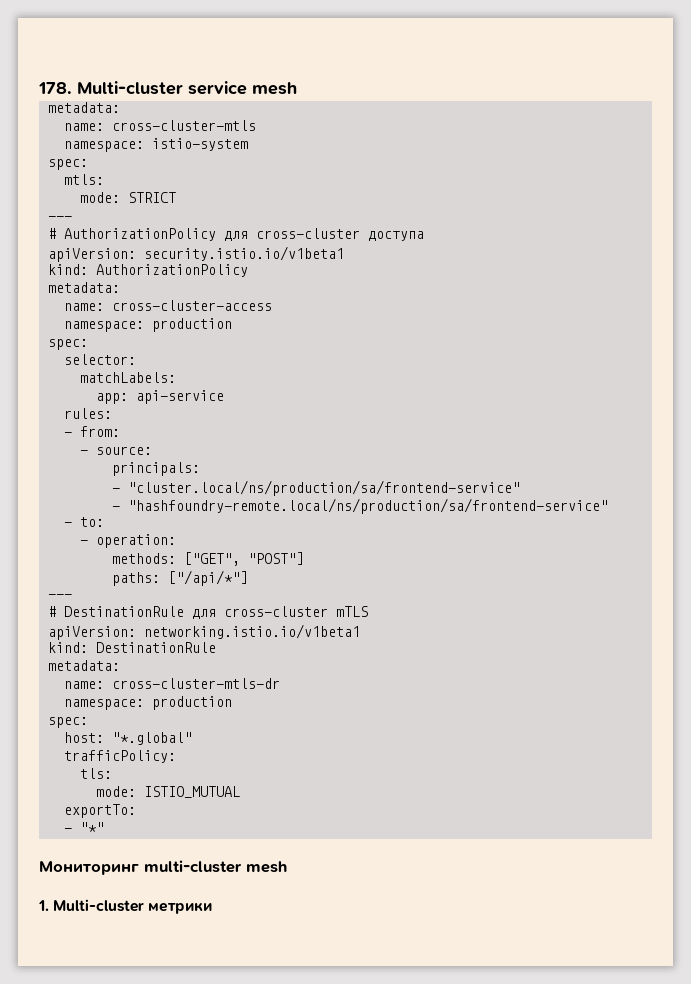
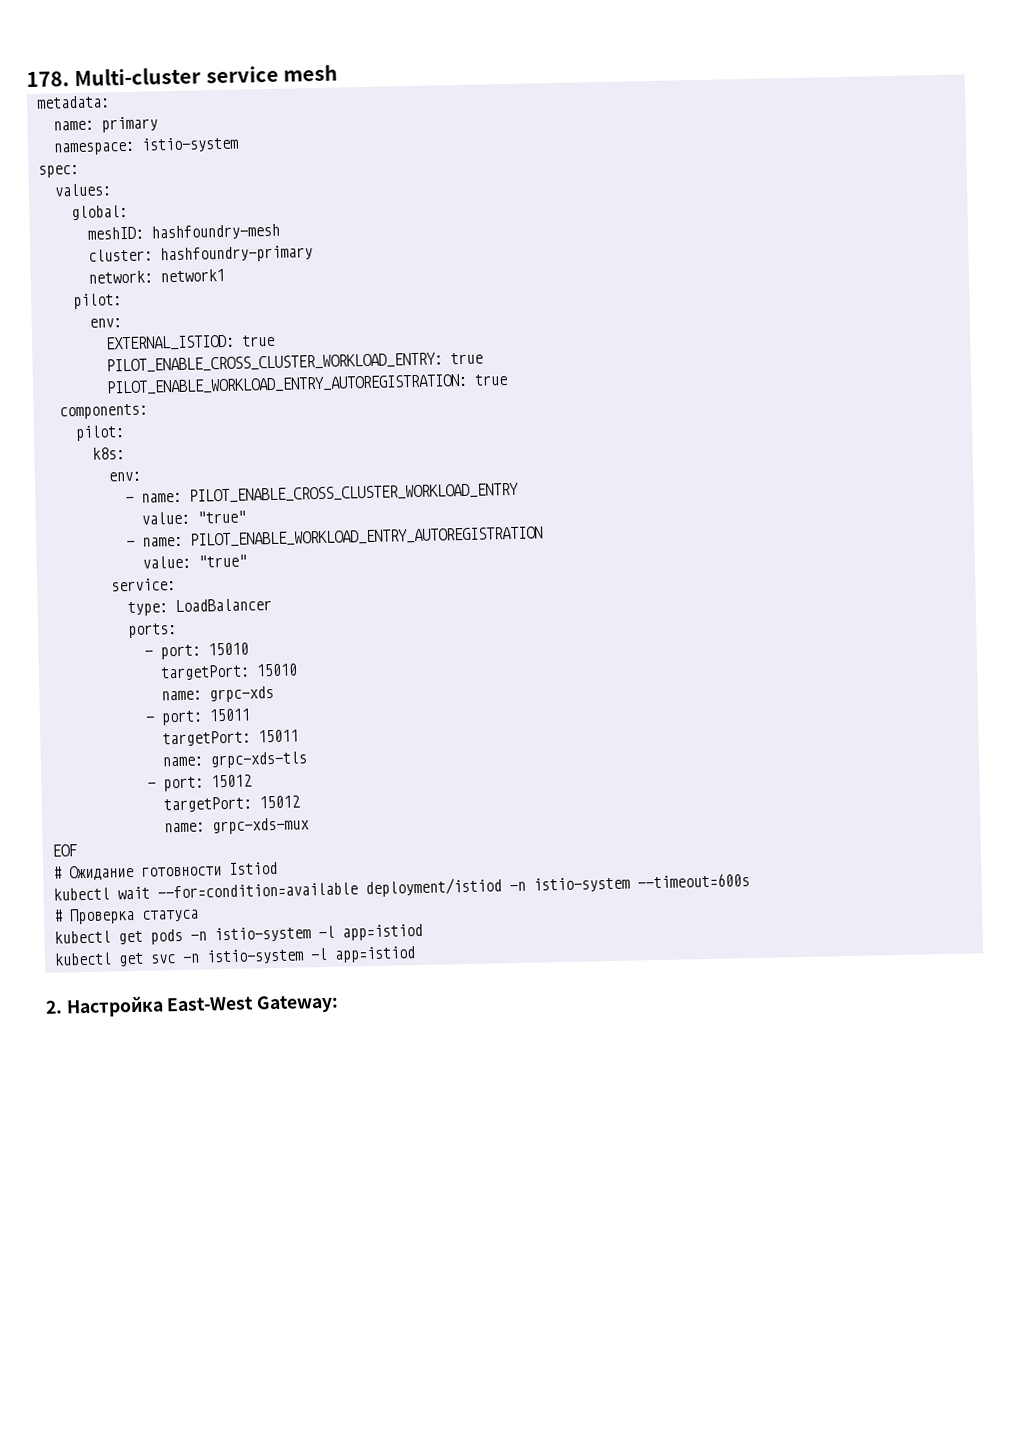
[112,120,257,131] cross-cluster-mtls -> [100,116,158,133] primary
[64,174,105,185] [80,192,177,203] [48,216,73,221] [48,228,425,241] [48,246,345,262] [48,264,249,277] [48,282,121,293] [64,300,273,311] [64,318,233,332] [48,339,89,350] [64,354,137,365] [80,372,177,383] [96,390,225,404] [64,408,113,419] [64,426,121,437] [80,446,153,455] [112,462,201,476] [112,480,521,496] [112,498,609,514] [64,517,105,527] [80,534,177,548] [112,552,305,566] [112,570,249,586] [48,594,73,599] [48,606,369,619] [48,624,361,640] [48,642,217,653] [48,660,121,671] [64,678,281,689] [64,696,233,710] [48,717,89,728] [64,732,193,745] [64,750,177,763] [80,768,113,779] [96,786,241,798] [64,804,137,818] [64,822,105,833] [39,860,287,875] [38,899,213,914] mtls: // mode: STRICT // --- // # AuthorizationPolicy для cross-cluster доступа // apiVersion: security.istio.io/v1beta1 // kind: AuthorizationPolicy // metadata: // name: cross-cluster-access // namespace: production // spec: // selector: // matchLabels: // app: api-service // rules: // - from: // - source: // principals: // - "cluster.local/ns/production/sa/frontend-service" // - "hashfoundry-remote.local/ns/production/sa/frontend-service" // - to: // - operation: // methods: ["GET", "POST"] // paths: ["/api/*"] // --- // # DestinationRule для cross-cluster mTLS // apiVersion: networking.istio.io/v1beta1 // kind: DestinationRule // metadata: // name: cross-cluster-mtls-dr // namespace: production // spec: // host: "*.global" // trafficPolicy: // tls: // mode: ISTIO_MUTUAL // exportTo: // - "*" // Мониторинг multi-cluster mesh // 1. Multi-cluster метрики -> [53,183,112,197] [70,204,128,221] [86,223,280,241] [87,245,313,264] [87,268,225,284] [72,293,122,310] [88,318,122,328] [104,334,275,352] [105,352,483,374] [105,373,508,396] [58,403,148,420] [74,425,125,442] [91,447,125,460] [107,471,142,482] [124,482,519,504] [140,510,246,525] [125,526,543,548] [141,554,247,569] [110,578,176,592] [126,598,272,617] [127,623,177,639] [143,642,249,660] [159,663,298,681] [160,686,274,703] [144,708,251,726] [161,729,299,747] [161,751,308,769] [146,774,252,792] [162,795,300,813] [163,817,310,835] [51,844,78,857] [52,861,278,881] [52,873,750,901] [52,907,199,925] [53,923,423,945] [53,946,416,967] [45,994,340,1018] values: // global: // meshID: hashfoundry-mesh // cluster: hashfoundry-primary // network: network1 // pilot: // env: // EXTERNAL_ISTIOD: true // PILOT_ENABLE_CROSS_CLUSTER_WORKLOAD_ENTRY: true // PILOT_ENABLE_WORKLOAD_ENTRY_AUTOREGISTRATION: true // components: // pilot: // k8s: // env: // - name: PILOT_ENABLE_CROSS_CLUSTER_WORKLOAD_ENTRY // value: "true" // - name: PILOT_ENABLE_WORKLOAD_ENTRY_AUTOREGISTRATION // value: "true" // service: // type: LoadBalancer // ports: // - port: 15010 // targetPort: 15010 // name: grpc-xds // - port: 15011 // targetPort: 15011 // name: grpc-xds-tls // - port: 15012 // targetPort: 15012 // name: grpc-xds-mux // EOF // # Ожидание готовности Istiod // kubectl wait --for=condition=available deployment/istiod -n istio-system --timeout=600s // # Проверка статуса // kubectl get pods -n istio-system -l app=istiod // kubectl get svc -n istio-system -l app=istiod // 2. Настройка East-West Gateway:

